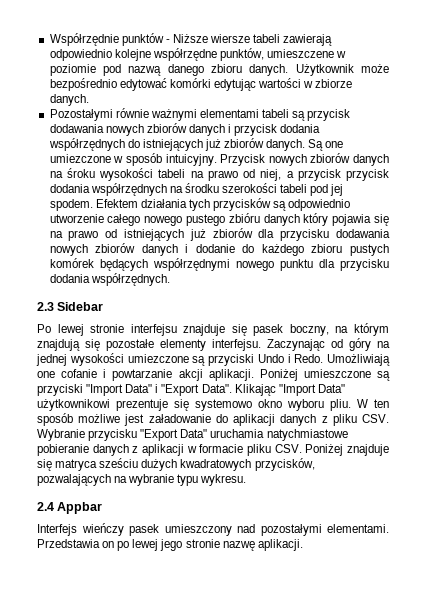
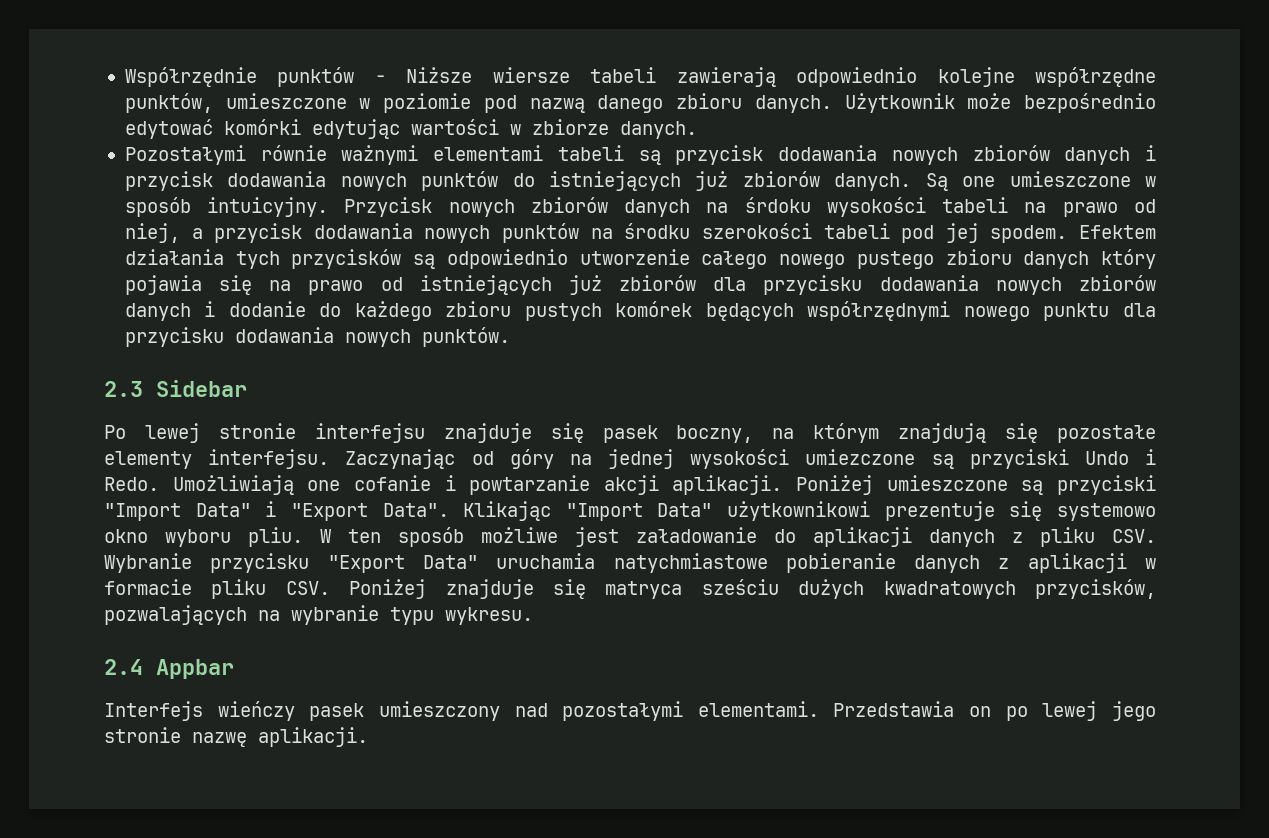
[267,49,335,58] umieszczene -> [225,93,347,109] umieszczone
[280,124,321,133] [48,138,125,151] dodania współrzędnych -> [227,171,499,191] dodawania nowych punktów
[49,154,111,163] umiezczone -> [1009,171,1131,187] umieszczone
[66,168,95,178] śroku -> [744,197,811,213] śrdoku
[346,169,390,181] [49,183,167,196] przycisk dodania współrzędnych -> [313,223,580,243] dodawania nowych punktów
[228,213,260,223] zbióru -> [945,249,1012,265] zbioru
[49,273,170,286] dodania współrzędnych. -> [234,327,510,347] dodawania nowych punktów.

